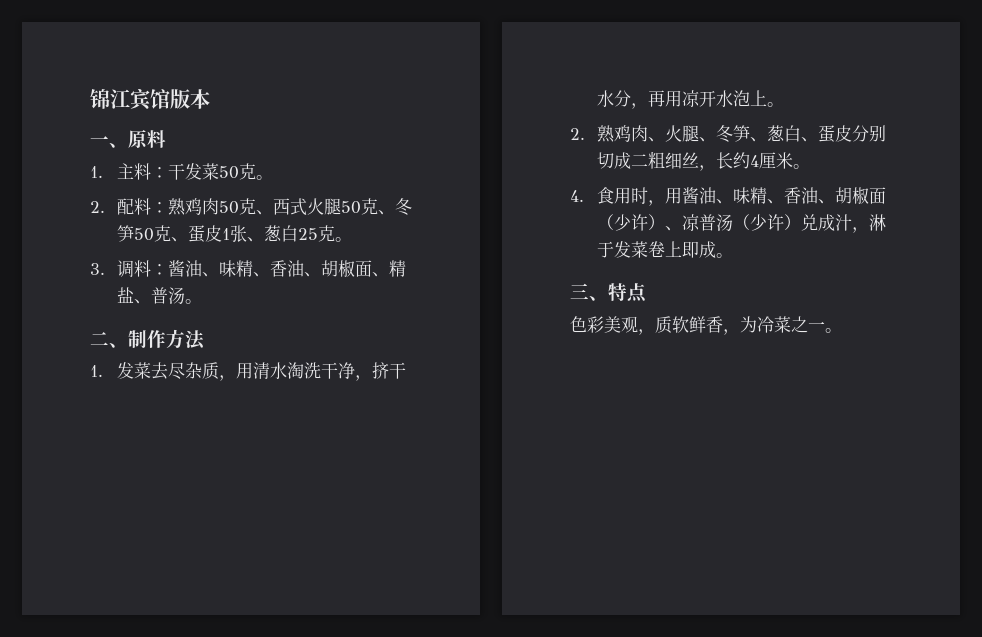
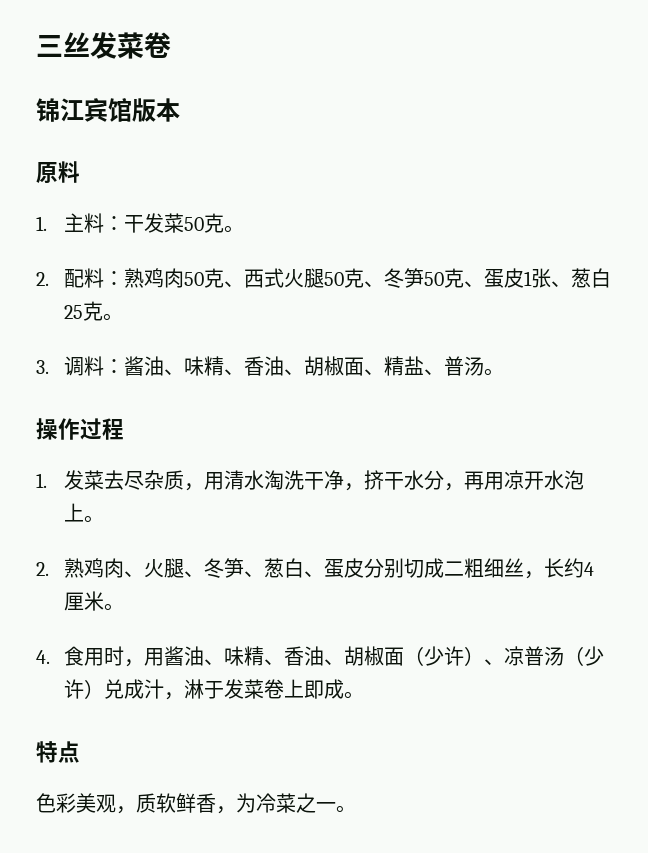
(90, 99) none -> [36,32,171,59] 三丝发菜卷 //
[90,136,128,148] 一、 -> (180, 110) none
[90,329,205,350] 二、制作方法 -> [36,418,124,440] 操作过程
[570,283,608,301] 三、 -> (364, 695) none

